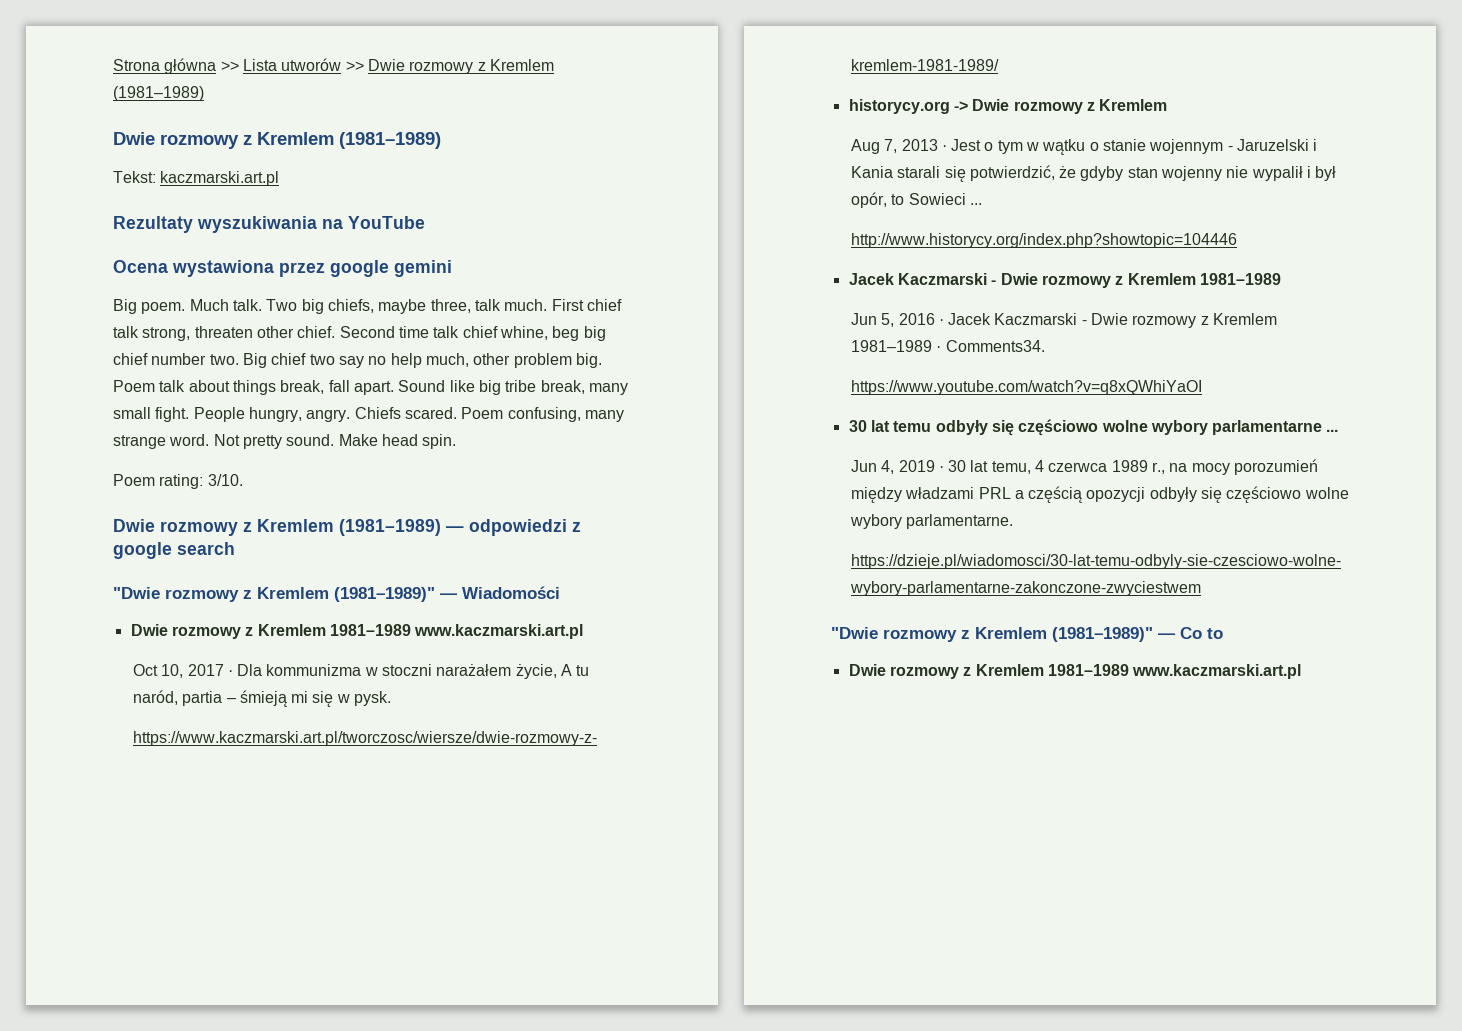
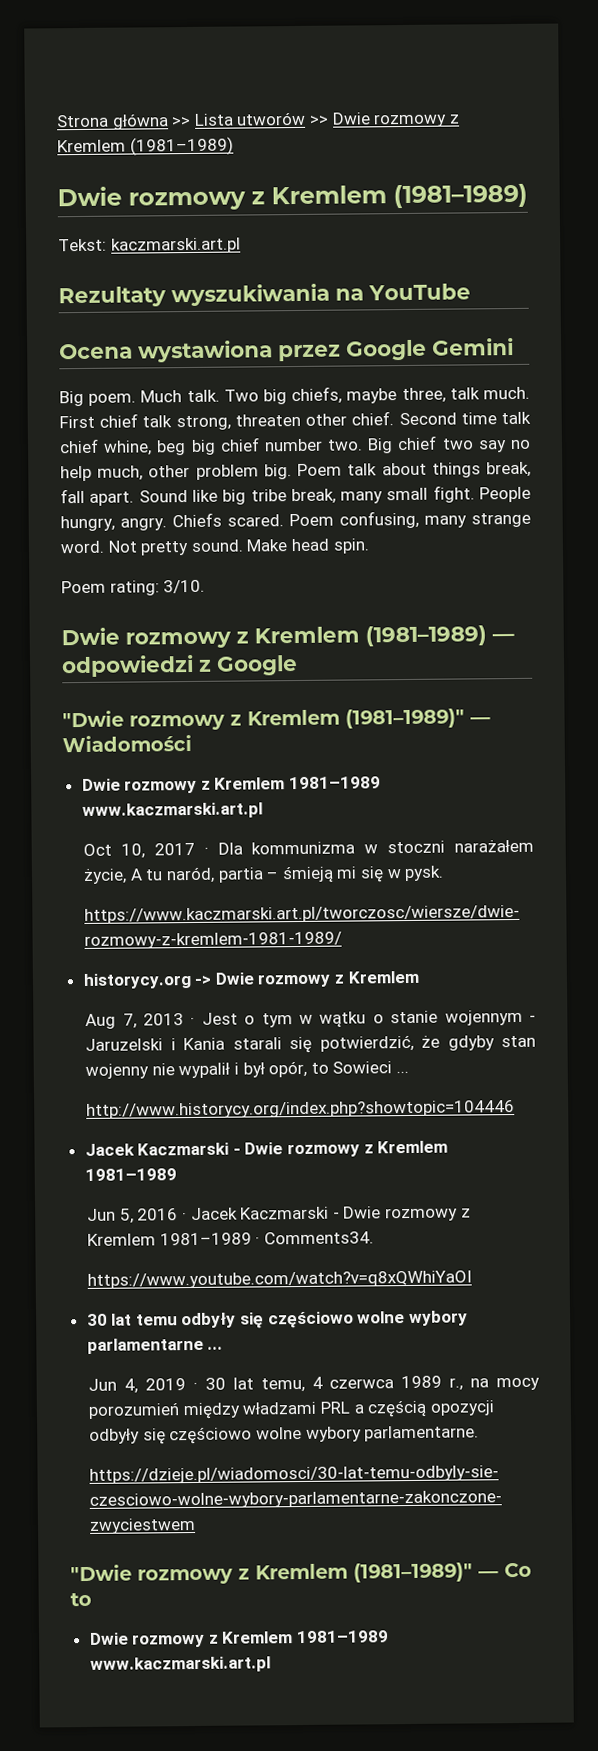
[330,260,452,277] google gemini -> [346,337,514,361] Google Gemini
[113,542,235,559] google search -> [216,655,298,676] Google

